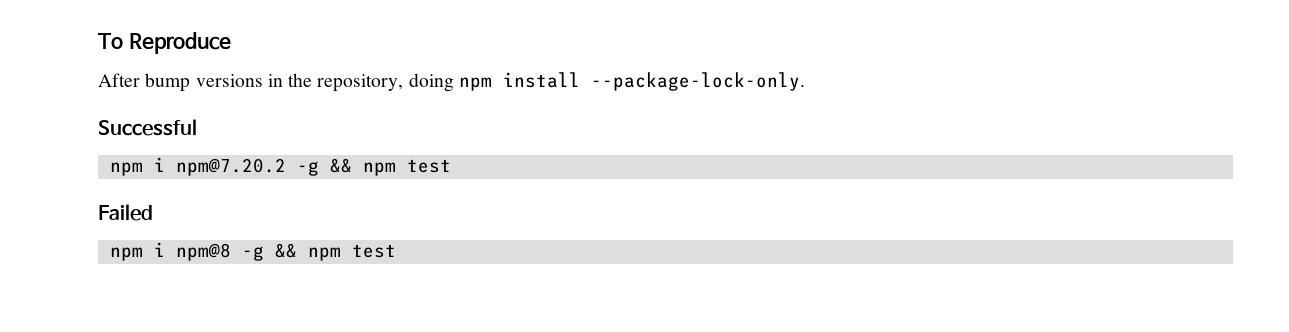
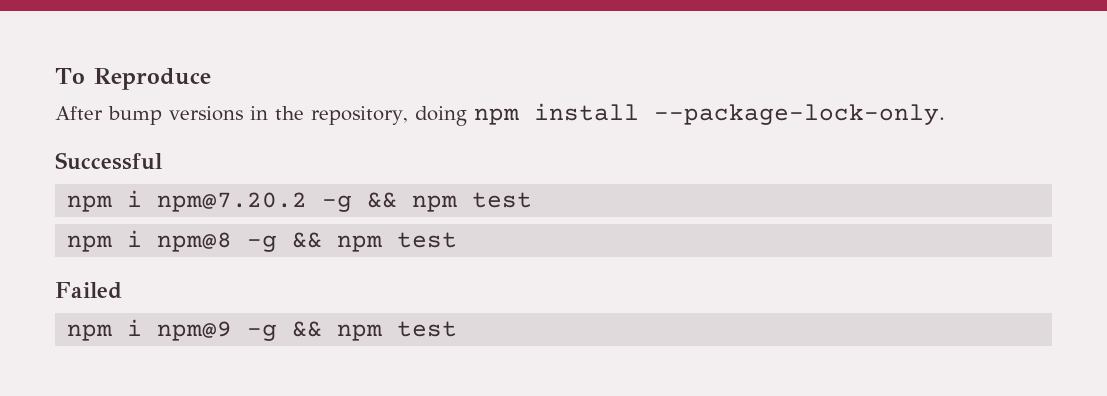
[98,204,153,221] // Failed -> (533, 200) none
(396, 251) none -> [55,282,122,299] [67,319,458,341] // Failed // npm i npm@9 -g && npm test

